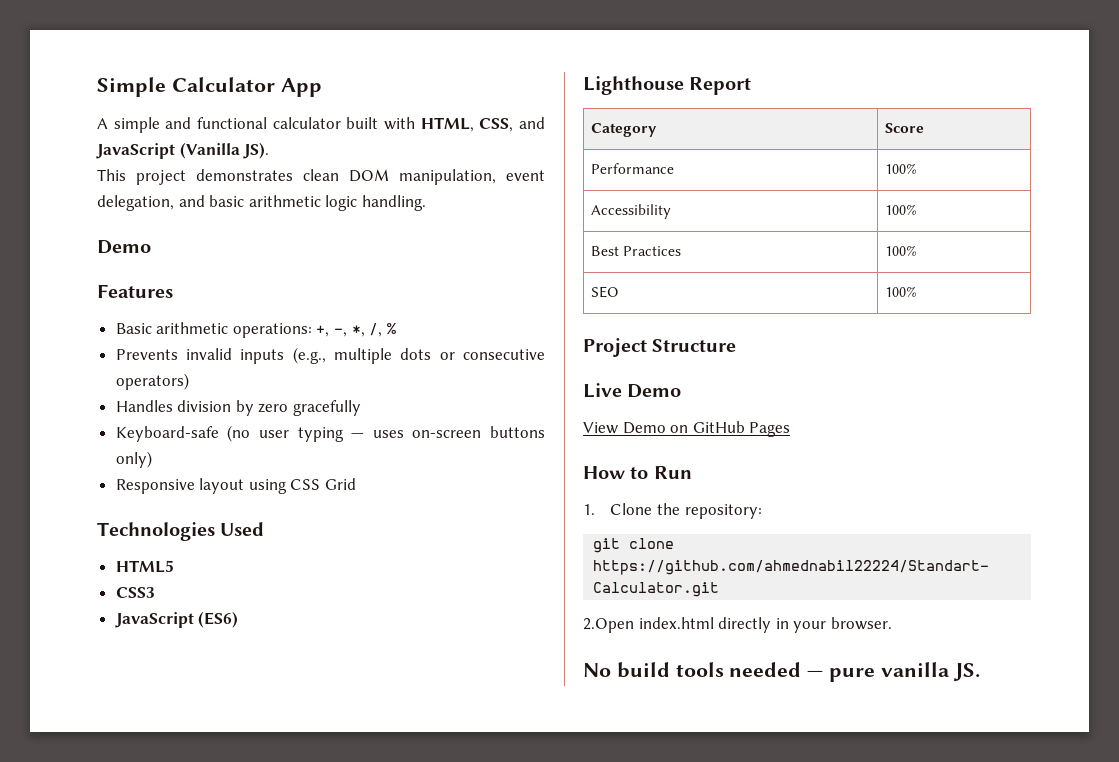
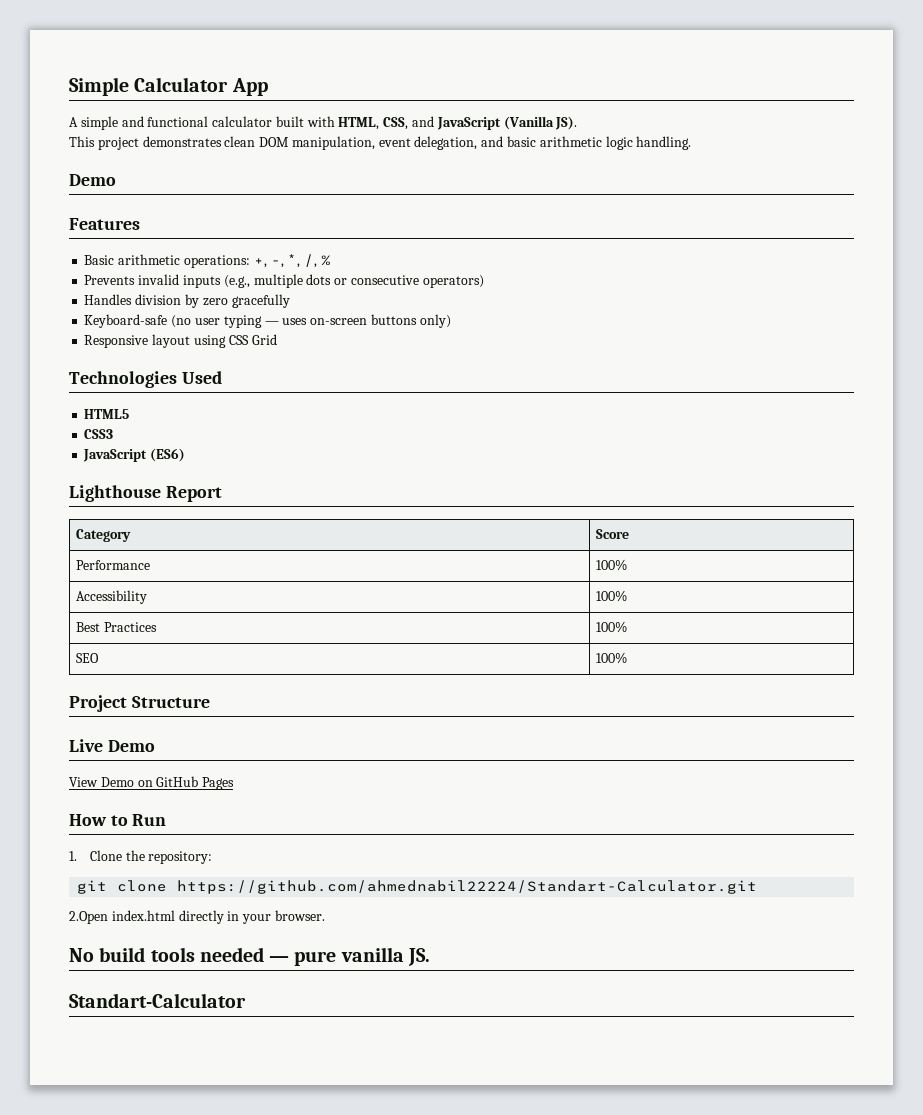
(980, 672) none -> [69,993,246,1008] // Standart-Calculator

